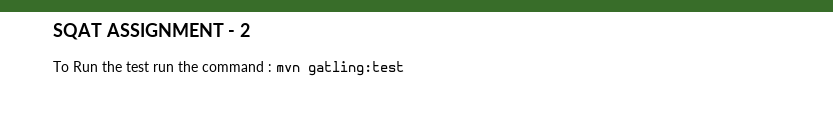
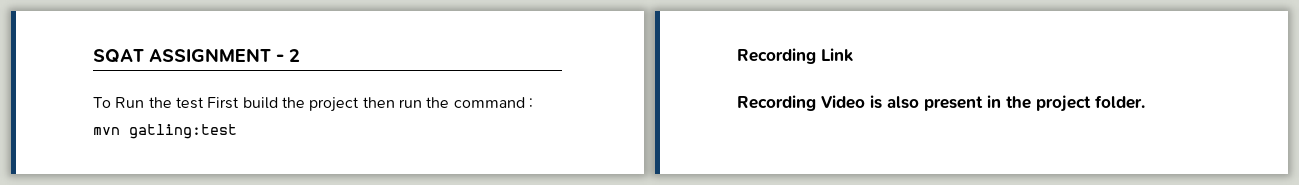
(149, 66) none -> [207,97,395,112] First build the project then
(404, 68) none -> [737,48,853,64] [737,95,1145,112] // Recording Link // Recording Video is also present in the project folder.

